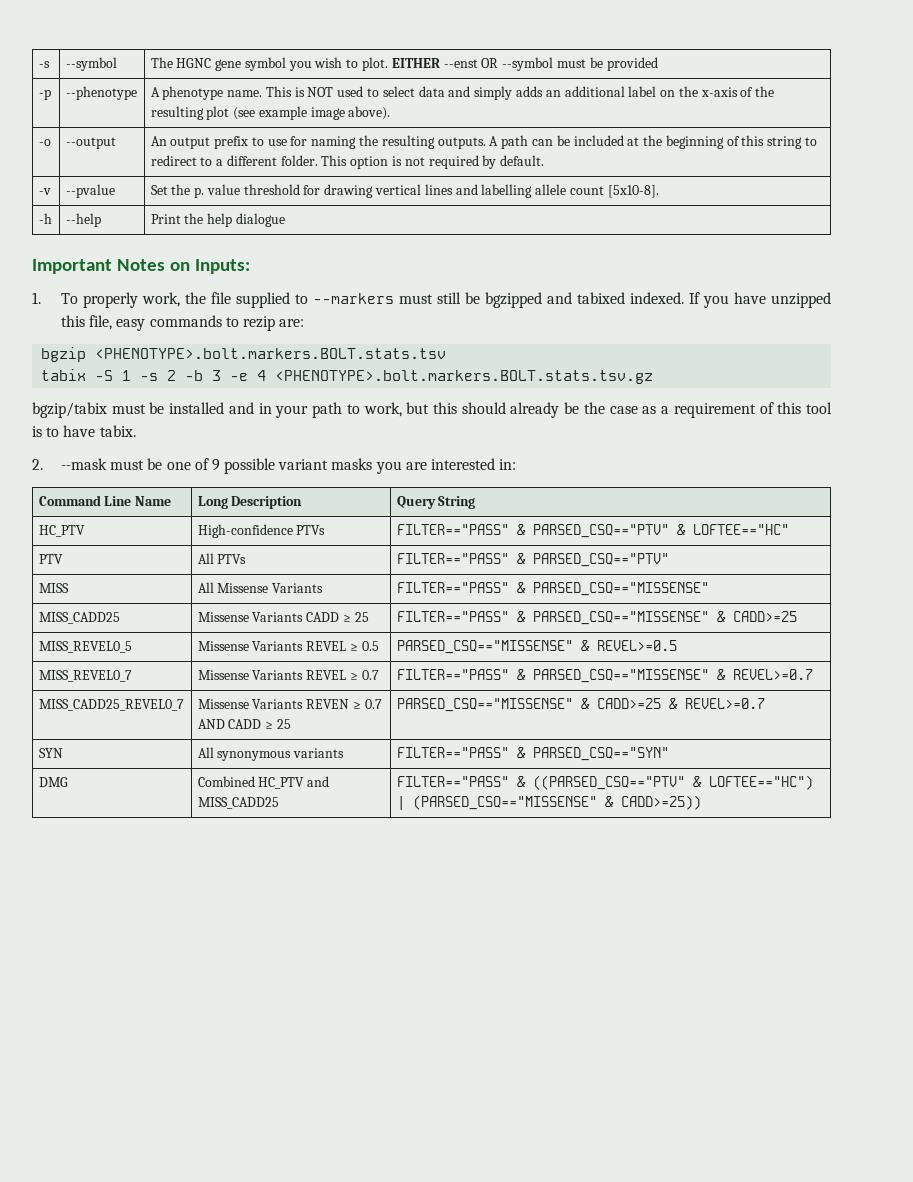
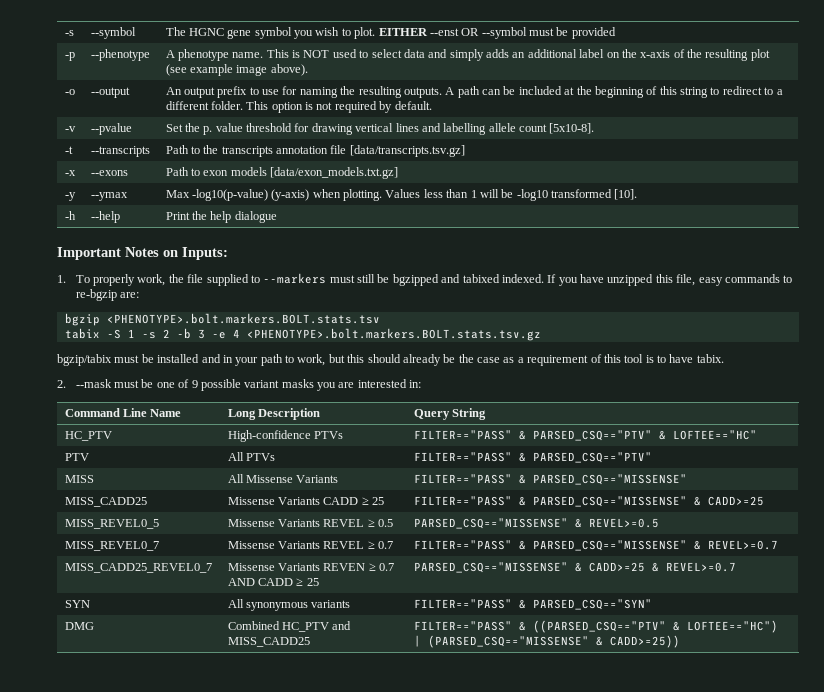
(659, 191) none -> [64,146,73,154] [90,146,150,157] [165,145,465,157] [64,170,76,176] [90,170,128,176] [165,167,399,179] [64,192,76,201] [90,192,128,201] [165,189,638,201] // -t | --transcripts | Path to the transcripts annotation file [data/transcripts.tsv.gz] // -x | --exons | Path to exon models [data/exon_models.txt.gz] // -y | --ymax | Max -log10(p-value) (y-axis) when plotting. Values less than 1 will be -log10 transformed [10].
[242,316,275,331] rezip -> [75,289,117,301] re-bgzip

